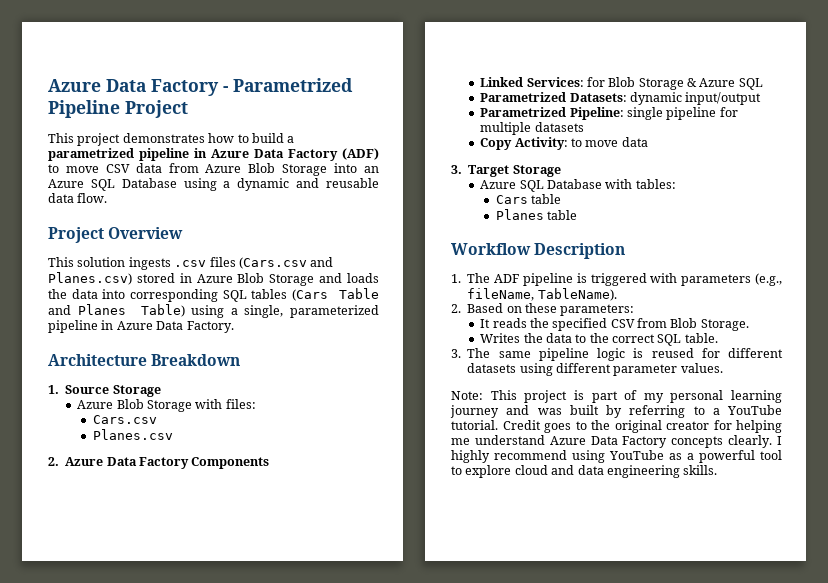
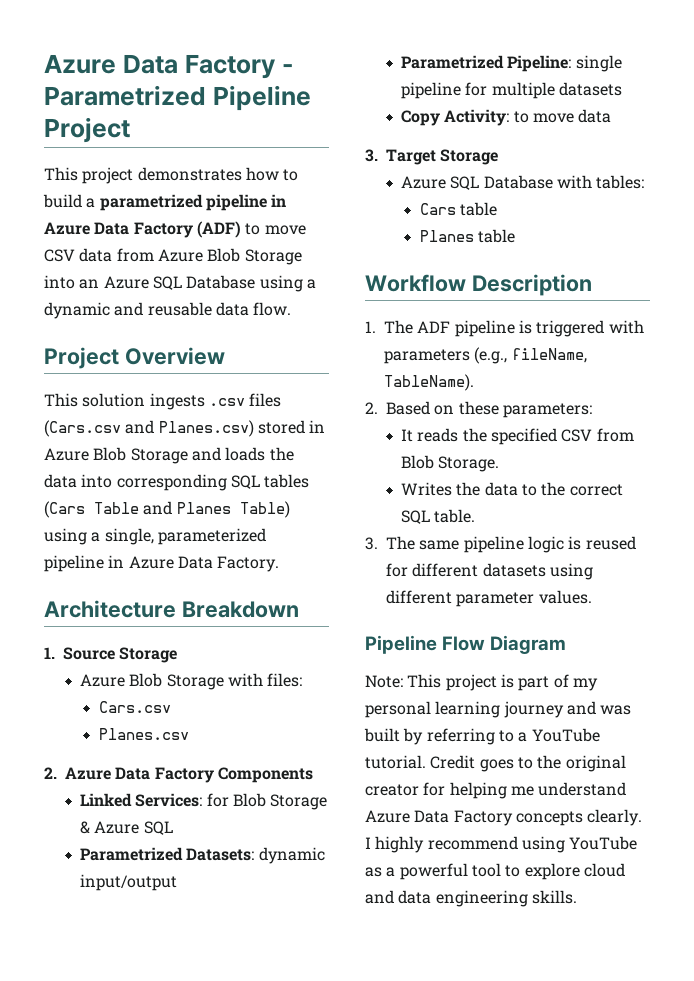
(723, 368) none -> [365,635,567,654] // Pipeline Flow Diagram

